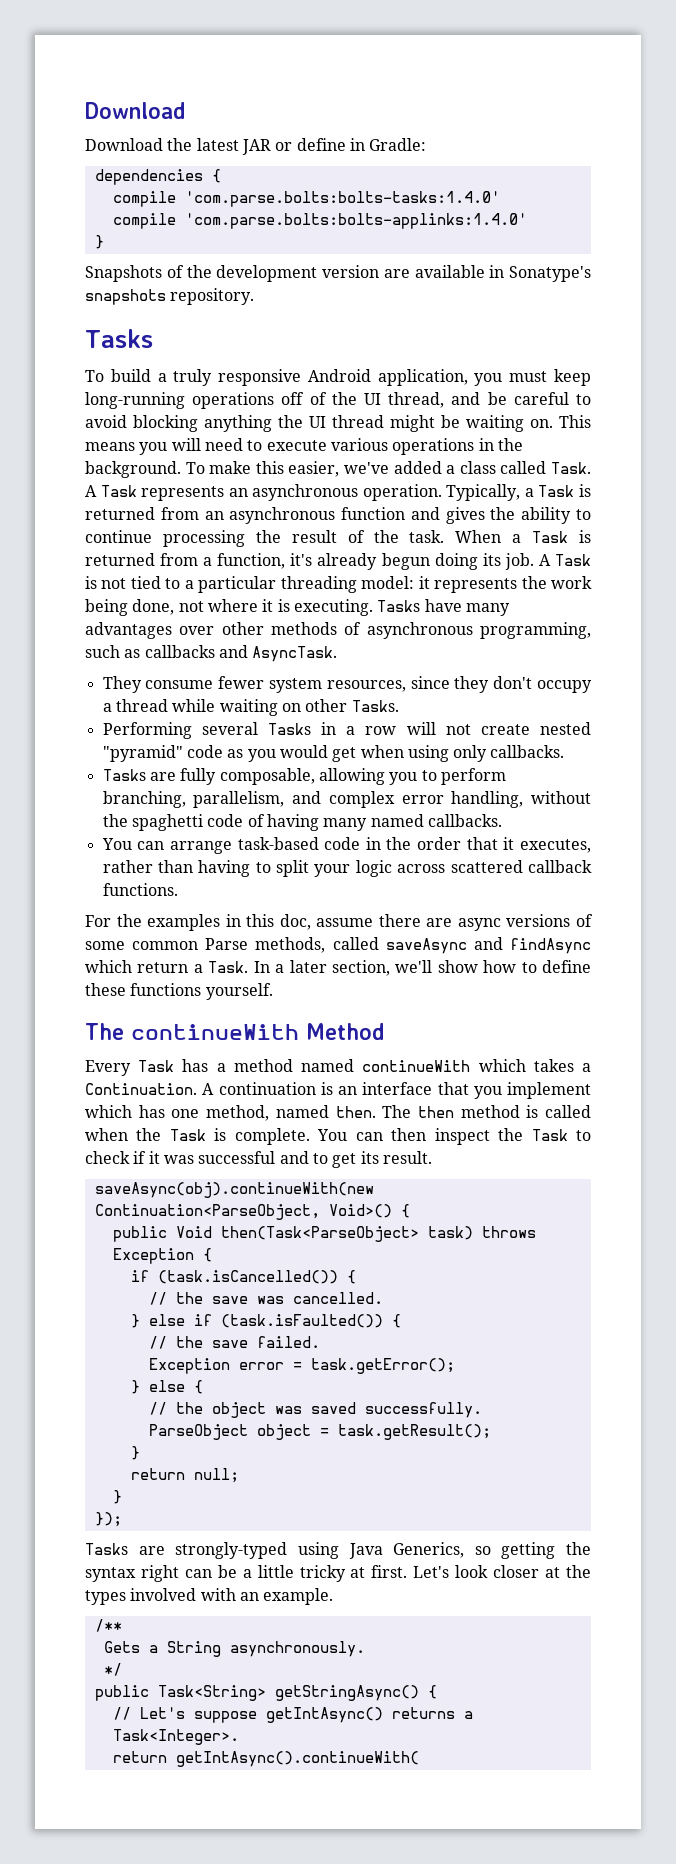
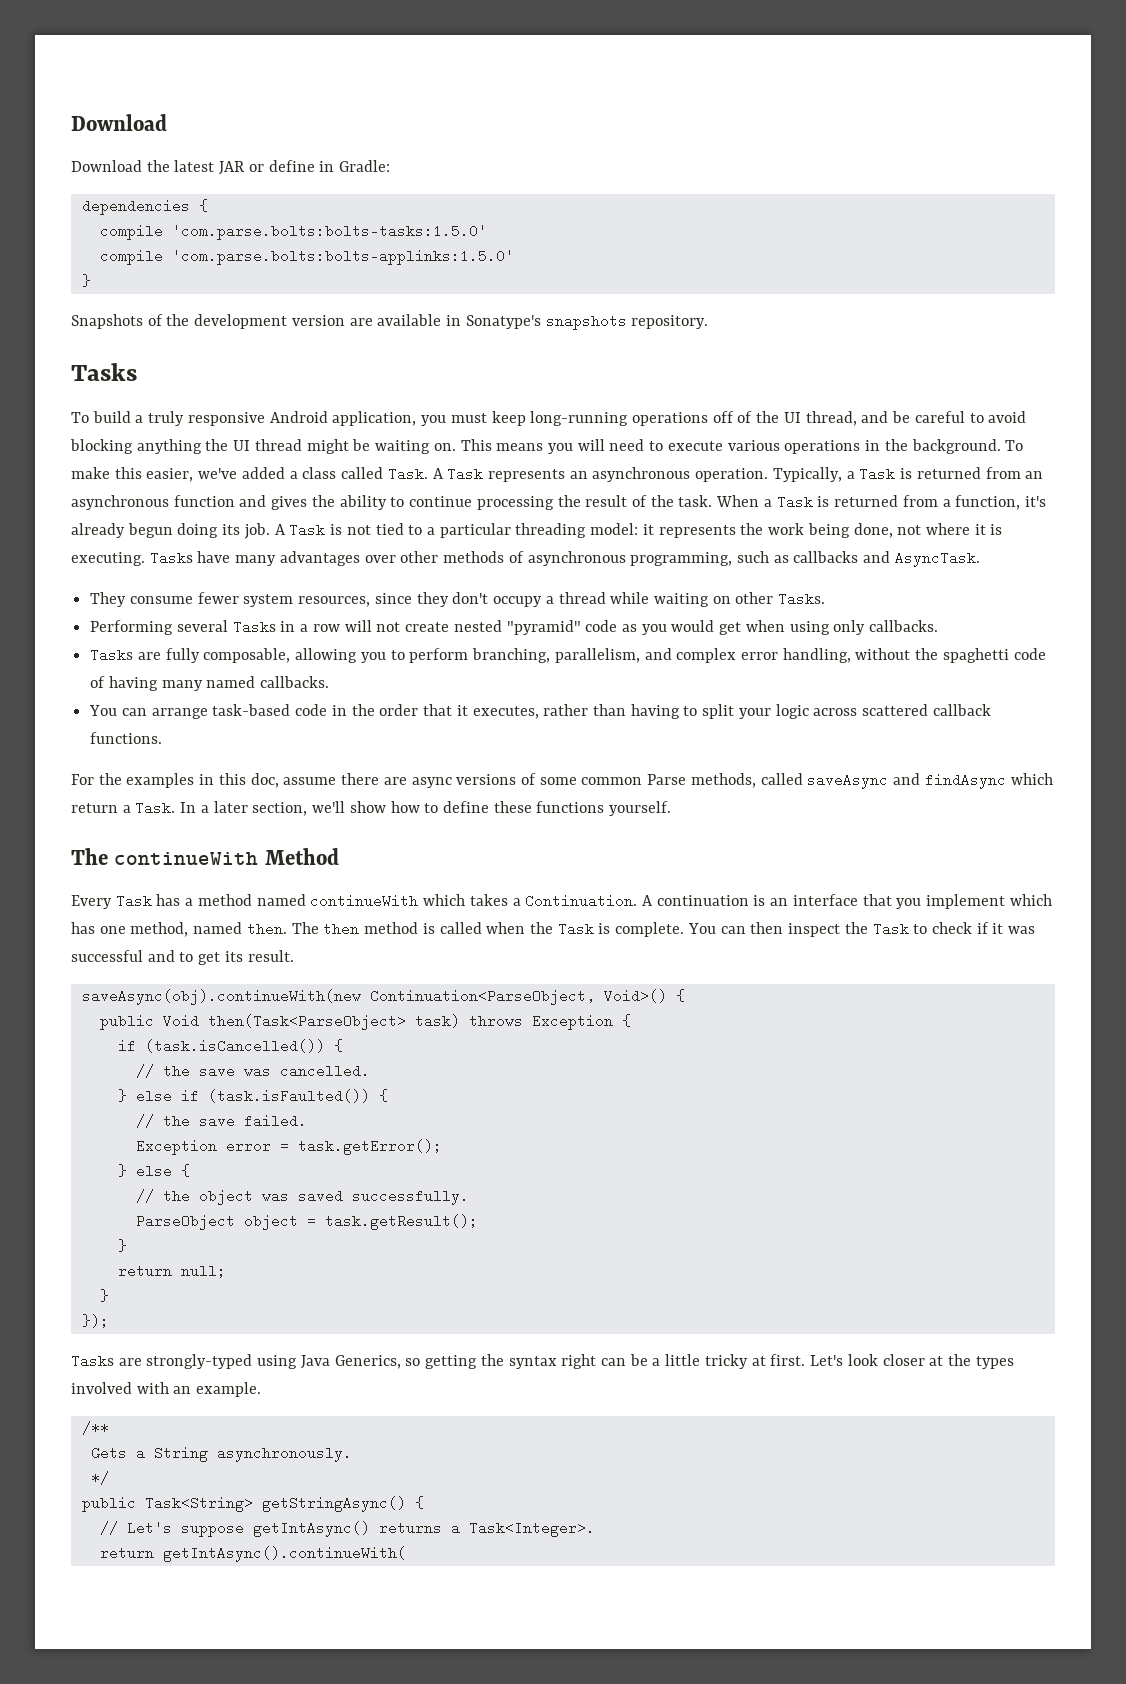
[184,191,500,207] [112,213,527,229] 'com.parse.bolts:bolts-tasks:1.4.0' // compile 'com.parse.bolts:bolts-applinks:1.4.0' -> [171,224,487,240] [99,249,514,265] 'com.parse.bolts:bolts-tasks:1.5.0' // compile 'com.parse.bolts:bolts-applinks:1.5.0'

